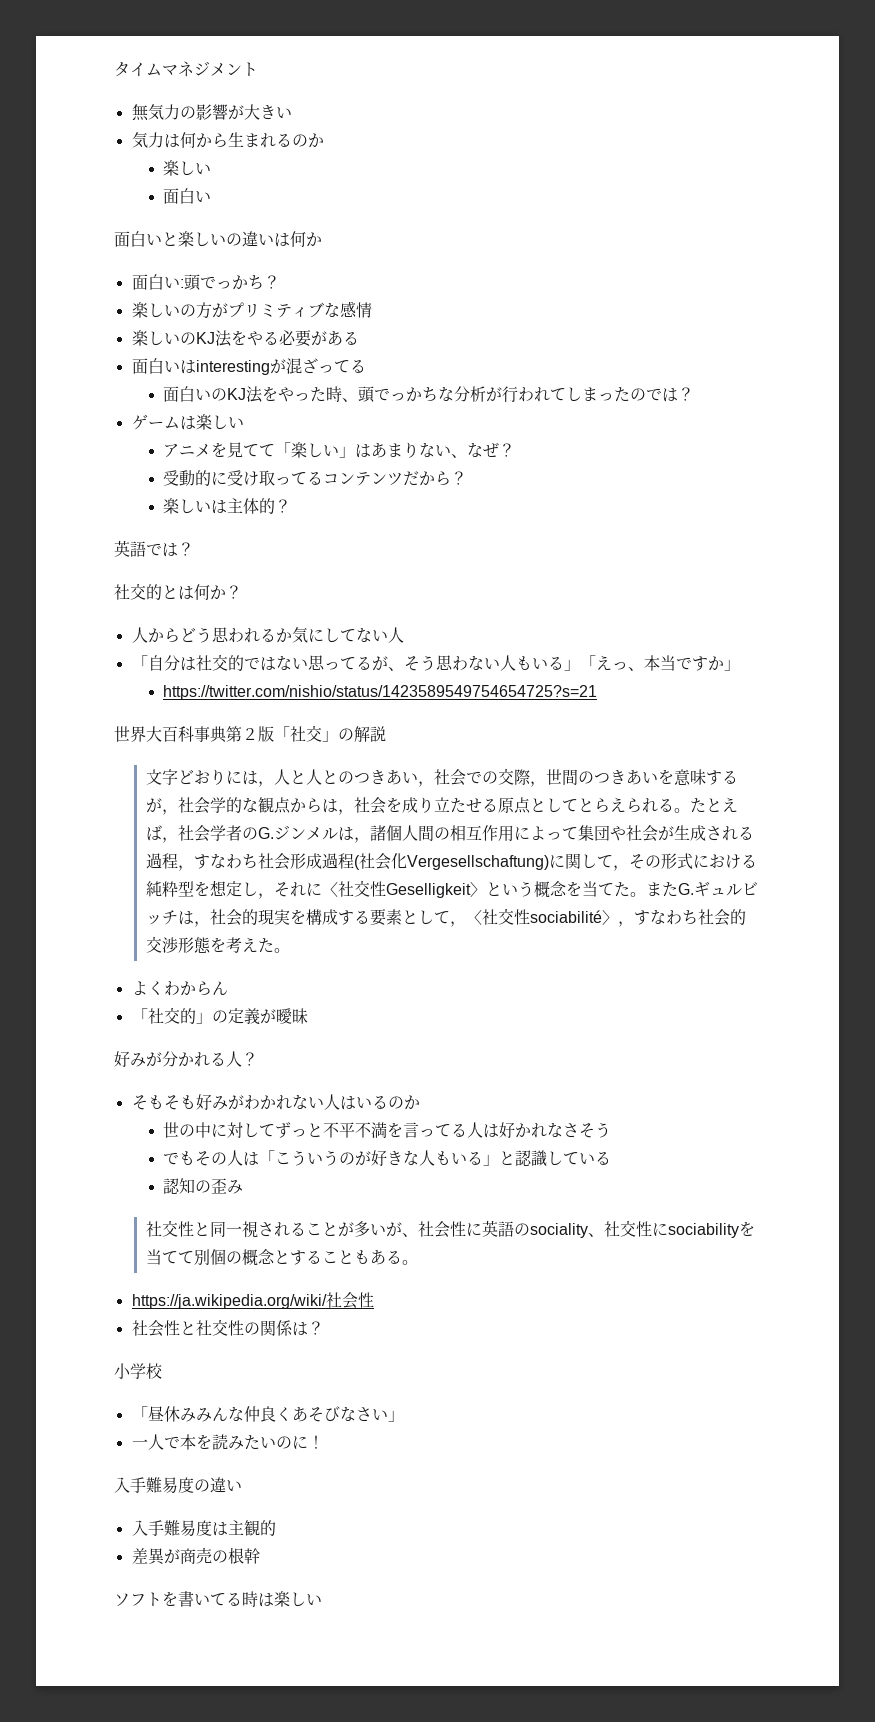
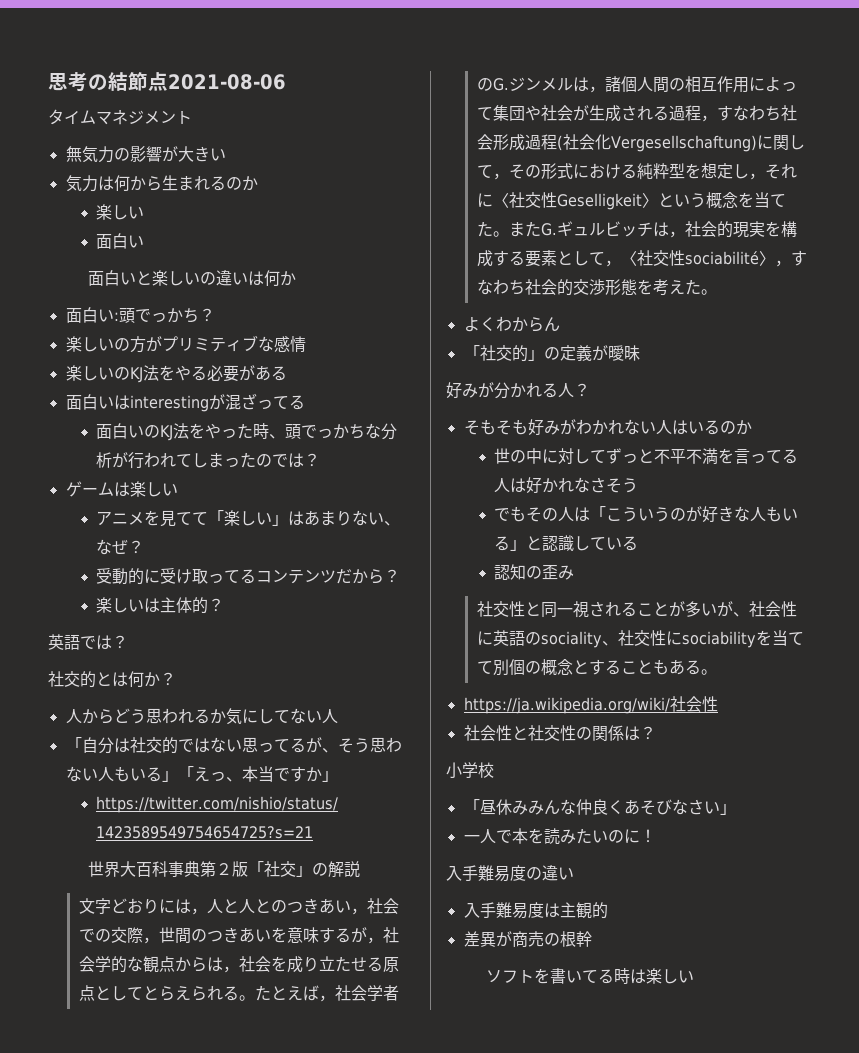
(114, 69) none -> [48,72,286,92] 思考の結節点2021-08-06 //

